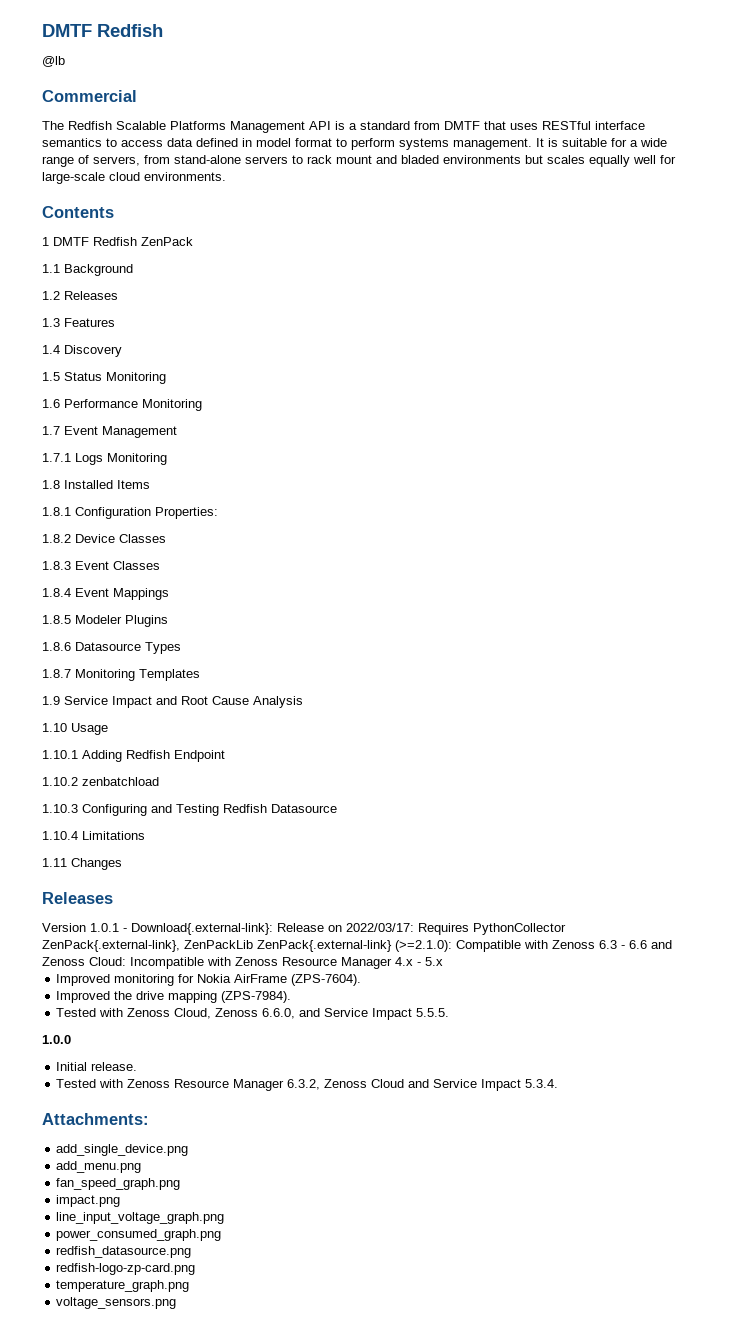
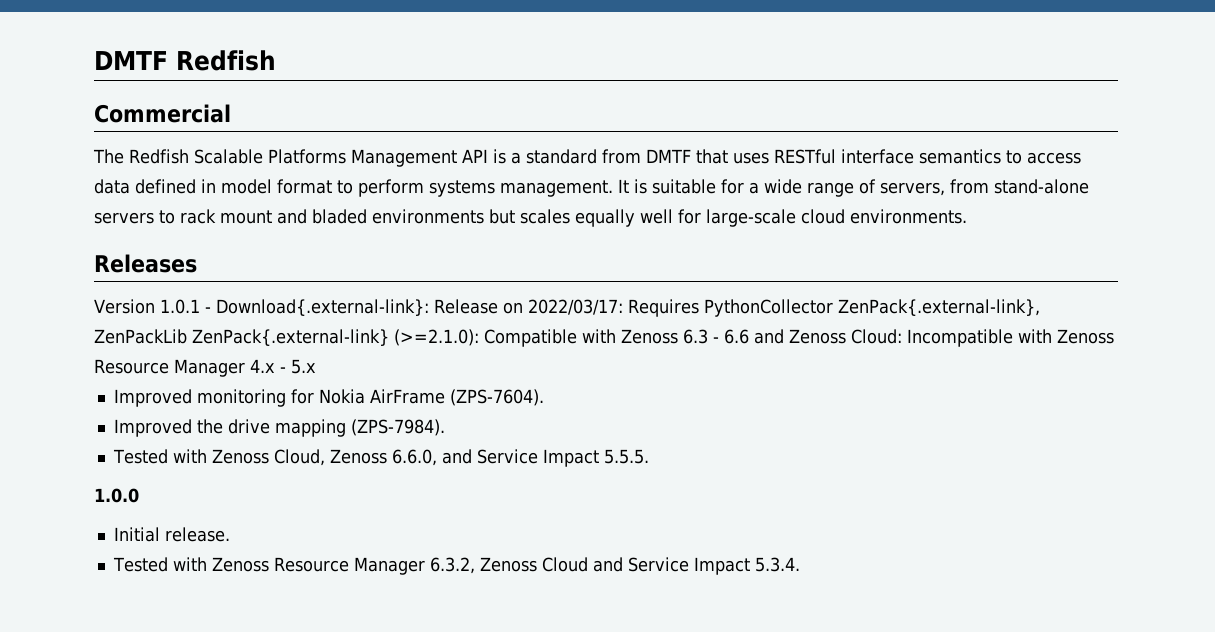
[42,24,163,37] [42,56,65,67] DMTF Redfish // @lb -> [94,50,276,71] DMTF Redfish
[42,206,114,218] [42,237,193,246] [42,264,133,276] [42,291,118,300] [42,318,115,327] [42,345,122,357] [42,372,166,384] [42,399,202,411] [42,426,177,438] [42,453,167,465] [42,480,150,489] [42,507,218,519] [42,534,166,543] [42,561,160,570] [42,588,169,600] [42,615,168,627] [42,642,181,654] [42,669,200,681] [42,696,303,708] [42,723,108,735] [42,750,225,762] [42,777,159,786] [42,804,337,816] [42,831,145,840] [42,858,122,870] // Contents // 1 DMTF Redfish ZenPack // 1.1 Background // 1.2 Releases // 1.3 Features // 1.4 Discovery // 1.5 Status Monitoring // 1.6 Performance Monitoring // 1.7 Event Management // 1.7.1 Logs Monitoring // 1.8 Installed Items // 1.8.1 Configuration Properties: // 1.8.2 Device Classes // 1.8.3 Event Classes // 1.8.4 Event Mappings // 1.8.5 Modeler Plugins // 1.8.6 Datasource Types // 1.8.7 Monitoring Templates // 1.9 Service Impact and Root Cause Analysis // 1.10 Usage // 1.10.1 Adding Redfish Endpoint // 1.10.2 zenbatchload // 1.10.3 Configuring and Testing Redfish Datasource // 1.10.4 Limitations // 1.11 Changes -> (967, 216) none
[42,1113,149,1125] [56,1144,189,1156] [56,1161,142,1173] [56,1178,181,1190] [56,1195,121,1207] [56,1212,225,1224] [56,1229,222,1241] [56,1246,192,1258] [56,1263,196,1275] [56,1280,190,1292] [56,1297,177,1309] // Attachments: // add_single_device.png // add_menu.png // fan_speed_graph.png // impact.png // line_input_voltage_graph.png // power_consumed_graph.png // redfish_datasource.png // redfish-logo-zp-card.png // temperature_graph.png // voltage_sensors.png -> (800, 564) none

